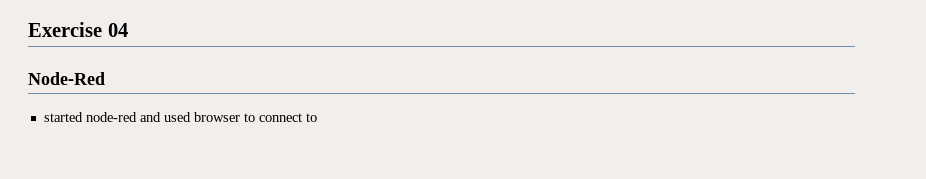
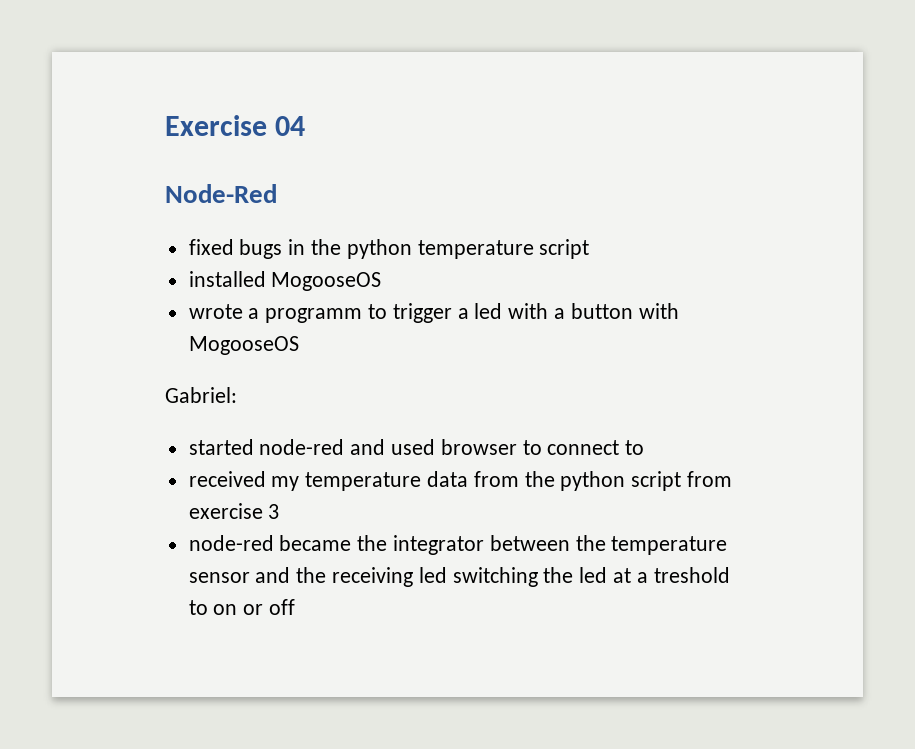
(105, 78) none -> [188,239,590,259] [188,271,382,291] [188,303,679,323] [188,336,299,355] [165,387,237,403] // fixed bugs in the python temperature script // installed MogooseOS // wrote a programm to trigger a led with a button with MogooseOS // Gabriel:
(317, 117) none -> [188,471,733,491] [188,503,280,519] [188,535,728,555] [188,567,730,587] [188,599,296,615] // received my temperature data from the python script from exercise 3 // node-red became the integrator between the temperature sensor and the receiving led switching the led at a treshold to on or off

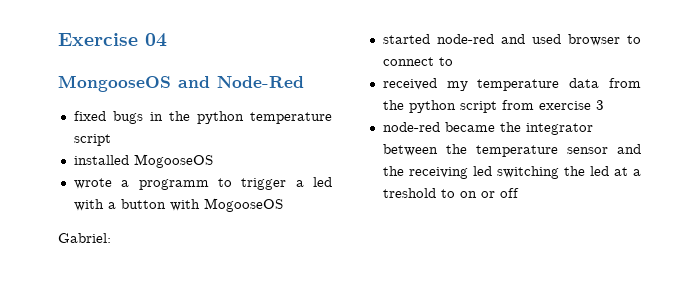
(306, 126) none -> [58,75,210,92] MongooseOS and

